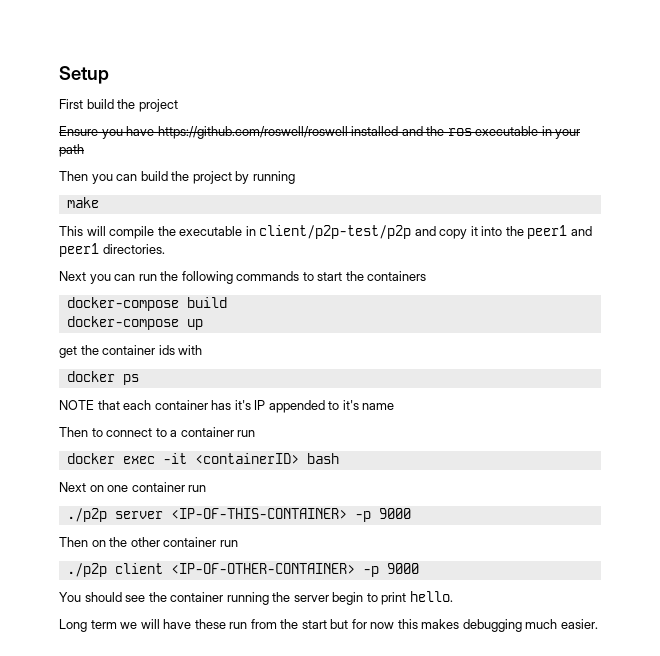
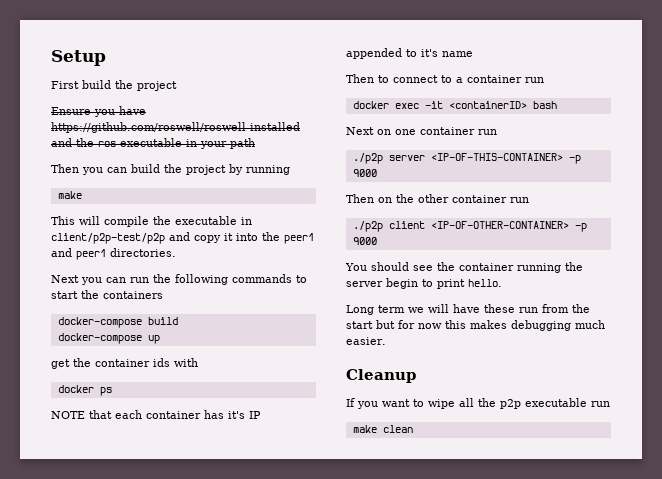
(598, 624) none -> [346,369,416,383] [346,398,610,409] [352,425,413,433] // Cleanup // If you want to wipe all the p2p executable run // make clean

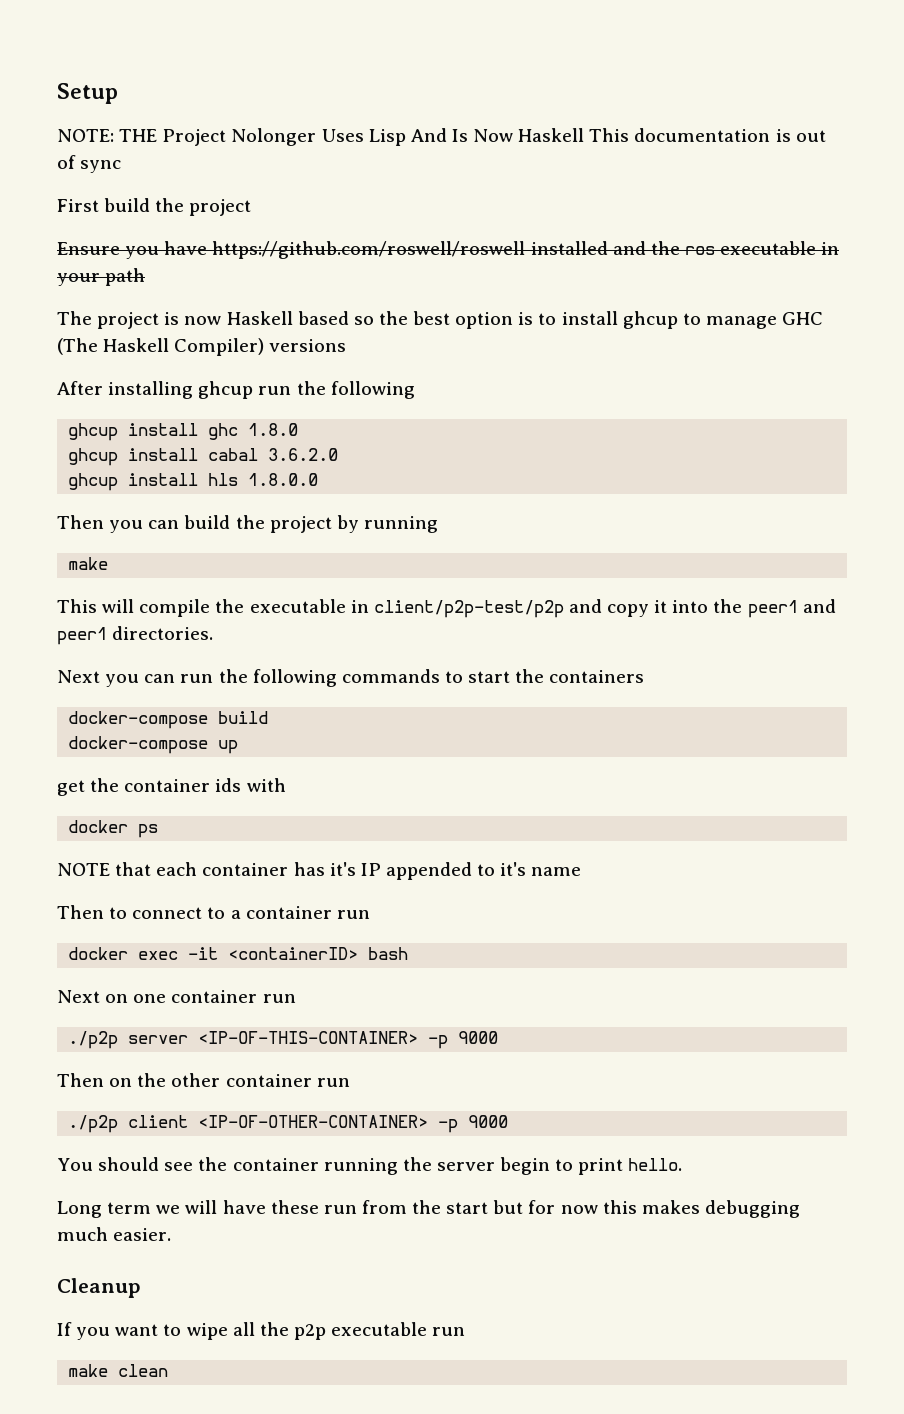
(106, 58) none -> [57,128,826,146] [57,155,122,173] // NOTE: THE Project Nolonger Uses Lisp And Is Now Haskell This documentation is out of sync
(255, 143) none -> [57,311,824,329] [57,338,347,356] [57,381,415,399] [68,423,299,441] [68,448,339,466] [68,473,319,491] // The project is now Haskell based so the best option is to install ghcup to manage GHC (The Haskell Compiler) versions // After installing ghcup run the following // ghcup install ghc 1.8.0 // ghcup install cabal 3.6.2.0 // ghcup install hls 1.8.0.0

